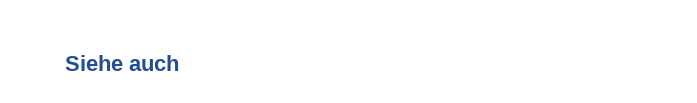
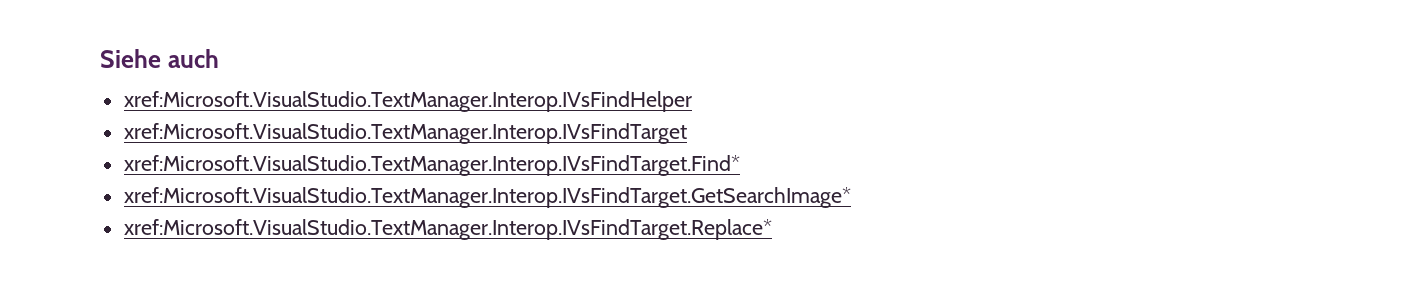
(179, 63) none -> [123,91,692,112] [123,123,687,144] [123,155,740,176] [123,187,851,208] [123,219,772,240] // xref:Microsoft.VisualStudio.TextManager.Interop.IVsFindHelper // xref:Microsoft.VisualStudio.TextManager.Interop.IVsFindTarget // xref:Microsoft.VisualStudio.TextManager.Interop.IVsFindTarget.Find* // xref:Microsoft.VisualStudio.TextManager.Interop.IVsFindTarget.GetSearchImage* // xref:Microsoft.VisualStudio.TextManager.Interop.IVsFindTarget.Replace*

